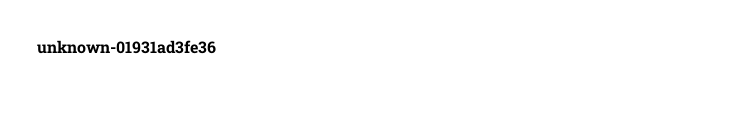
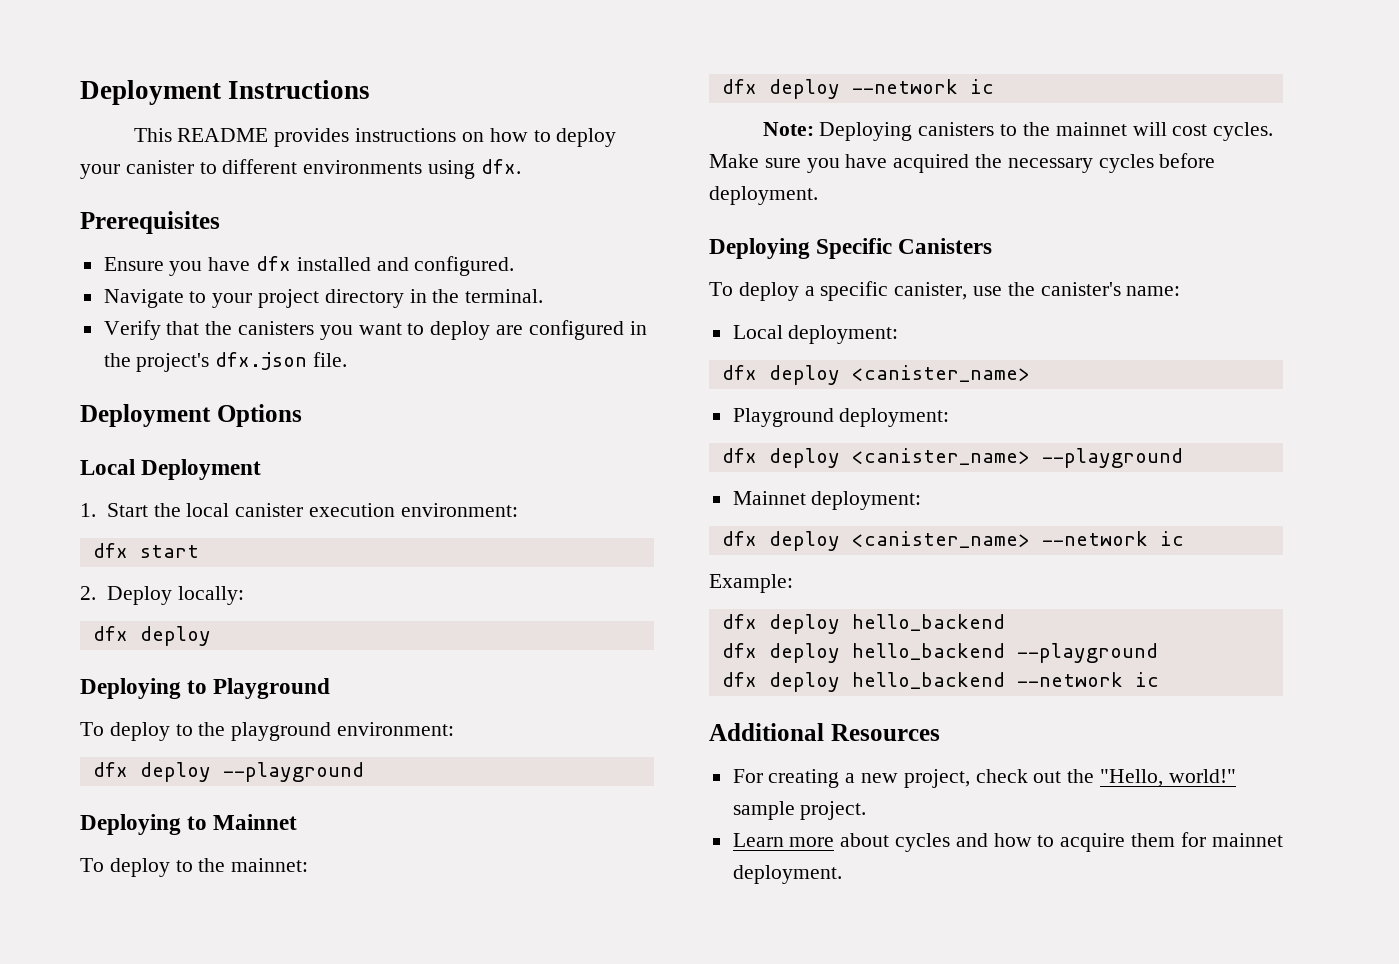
[37,40,216,54] unknown-01931ad3fe36 -> [80,80,371,105] [133,128,617,147] [80,159,521,179] [80,211,220,234] [103,256,515,276] [103,289,544,308] [103,320,647,340] [103,352,348,372] [80,404,302,427] [80,459,262,480] [80,503,518,517] [92,543,199,558] [80,586,244,605] [92,626,211,646] [80,678,331,699] [80,722,455,741] [92,762,364,782] [80,814,298,835] [80,858,309,877] [721,79,994,99] [762,122,1274,141] [709,153,1216,173] [709,186,818,205] [709,238,993,259] [709,281,1181,301] [732,325,899,344] [721,365,1030,385] [732,408,950,427] [721,448,1183,468] [732,491,922,510] [721,531,1184,551] [709,574,793,593] [721,614,1005,634] [721,643,1158,663] [721,672,1159,692] [709,723,940,741] [732,769,1236,788] [732,801,867,820] [732,832,1283,852] [732,865,842,884] Deployment Instructions // This README provides instructions on how to deploy your canister to different environments using dfx. // Prerequisites // Ensure you have dfx installed and configured. // Navigate to your project directory in the terminal. // Verify that the canisters you want to deploy are configured in the project's dfx.json file. // Deployment Options // Local Deployment // 1. Start the local canister execution environment: // dfx start // 2. Deploy locally: // dfx deploy // Deploying to Playground // To deploy to the playground environment: // dfx deploy --playground // Deploying to Mainnet // To deploy to the mainnet: // dfx deploy --network ic // Note: Deploying canisters to the mainnet will cost cycles. Make sure you have acquired the necessary cycles before deployment. // Deploying Specific Canisters // To deploy a specific canister, use the canister's name: // Local deployment: // dfx deploy <canister_name> // Playground deployment: // dfx deploy <canister_name> --playground // Mainnet deployment: // dfx deploy <canister_name> --network ic // Example: // dfx deploy hello_backend // dfx deploy hello_backend --playground // dfx deploy hello_backend --network ic // Additional Resources // For creating a new project, check out the "Hello, world!" sample project. // Learn more about cycles and how to acquire them for mainnet deployment.

